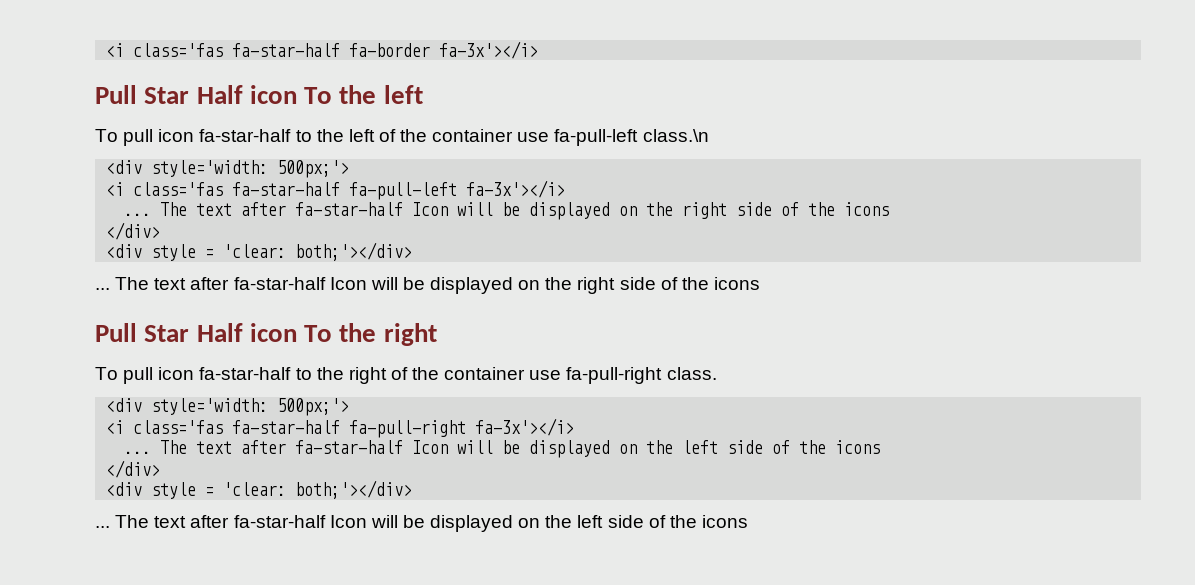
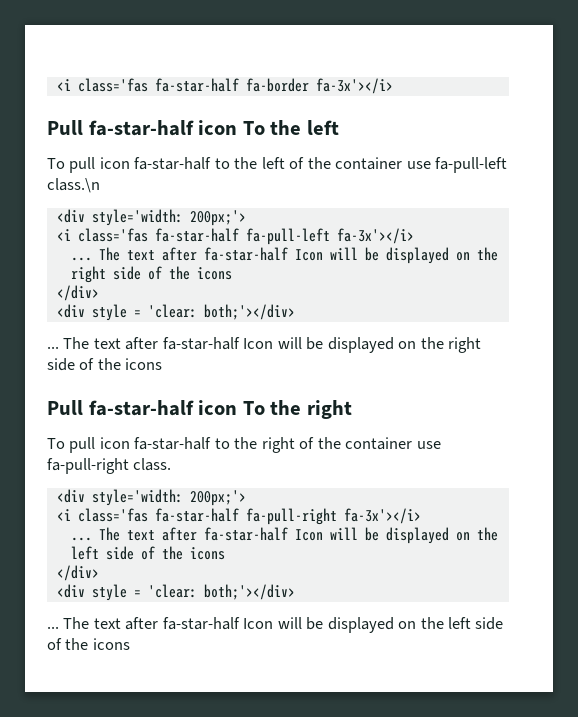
[144,85,243,104] Star Half -> [88,120,194,136] fa-star-half
[277,160,350,178] 500px;'> -> [189,210,246,226] 200px;'>
[144,323,243,342] Star Half -> [88,400,194,416] fa-star-half
[277,398,350,416] 500px;'> -> [189,490,246,506] 200px;'>

